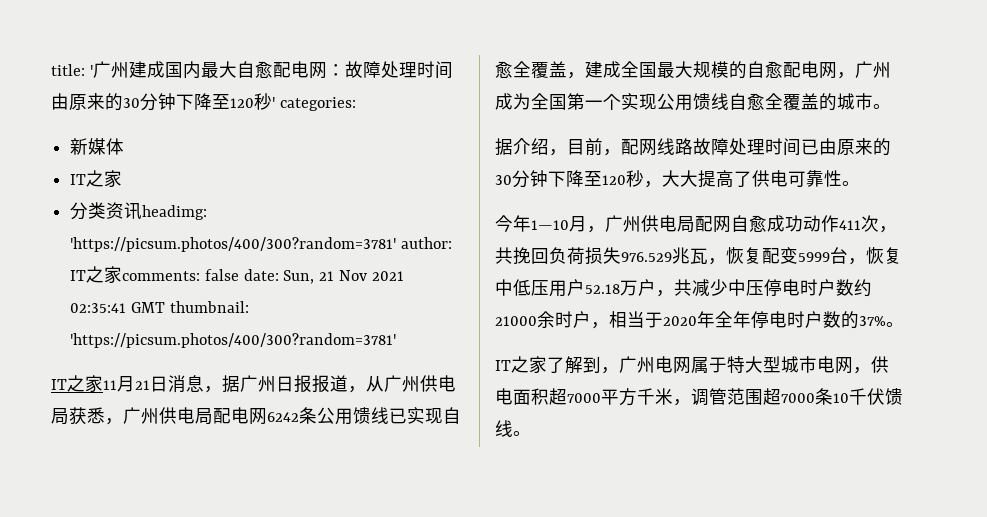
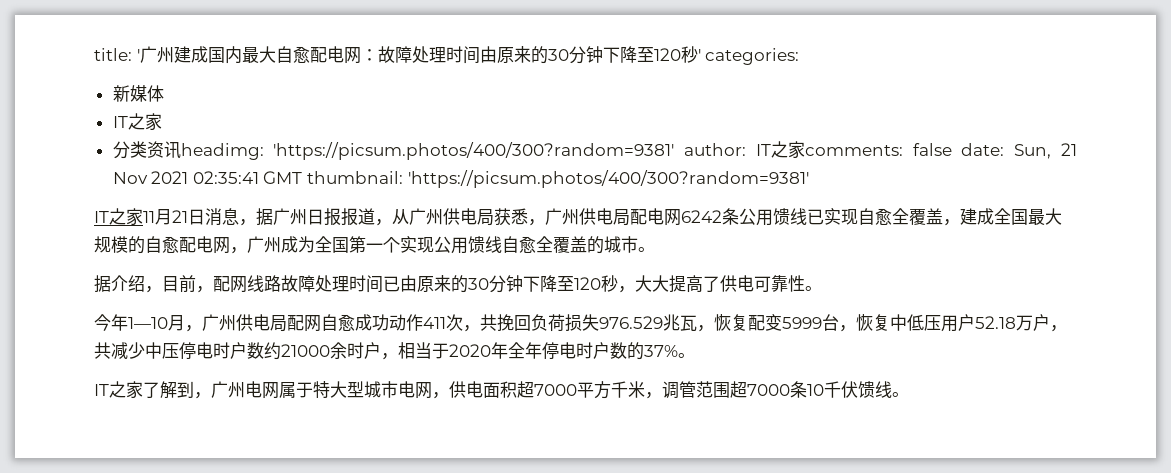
[70,237,397,252] 'https://picsum.photos/400/300?random=3781' -> [273,142,675,160] 'https://picsum.photos/400/300?random=9381'
[70,333,397,348] 'https://picsum.photos/400/300?random=3781' -> [407,170,809,188] 'https://picsum.photos/400/300?random=9381'

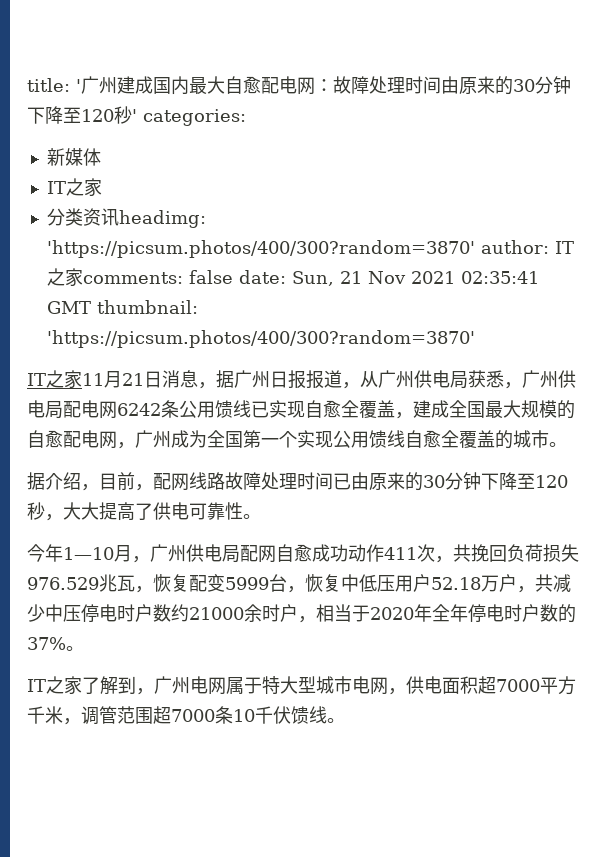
[273,142,675,160] 'https://picsum.photos/400/300?random=9381' -> [46,240,475,258] 'https://picsum.photos/400/300?random=3870'
[407,170,809,188] 'https://picsum.photos/400/300?random=9381' -> [46,330,475,348] 'https://picsum.photos/400/300?random=3870'

